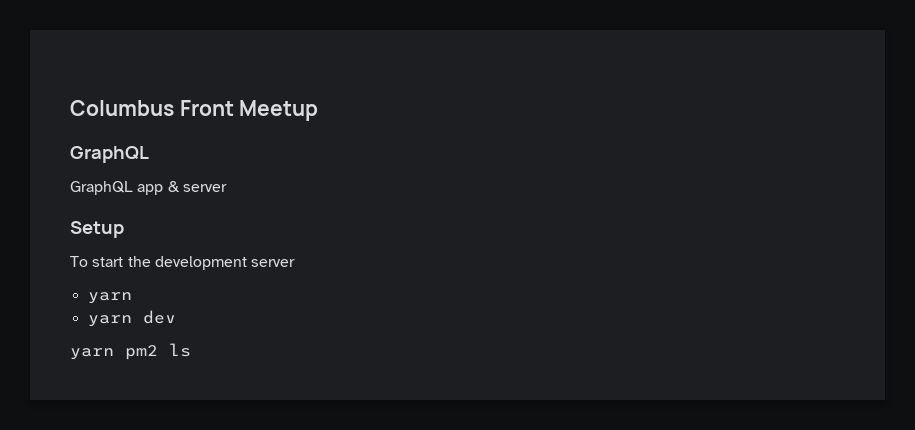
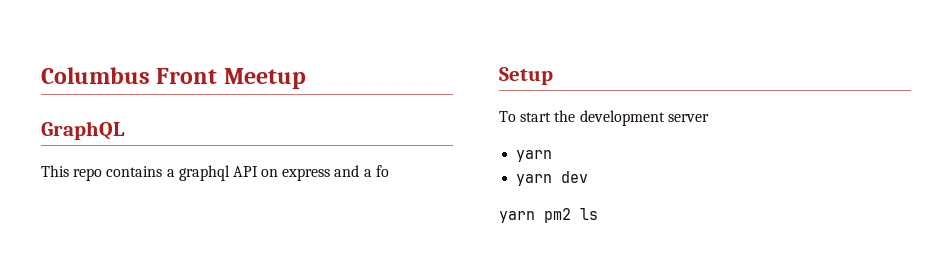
[70,181,227,195] GraphQL app & server -> [41,165,389,181] This repo contains a graphql API on express and a fo

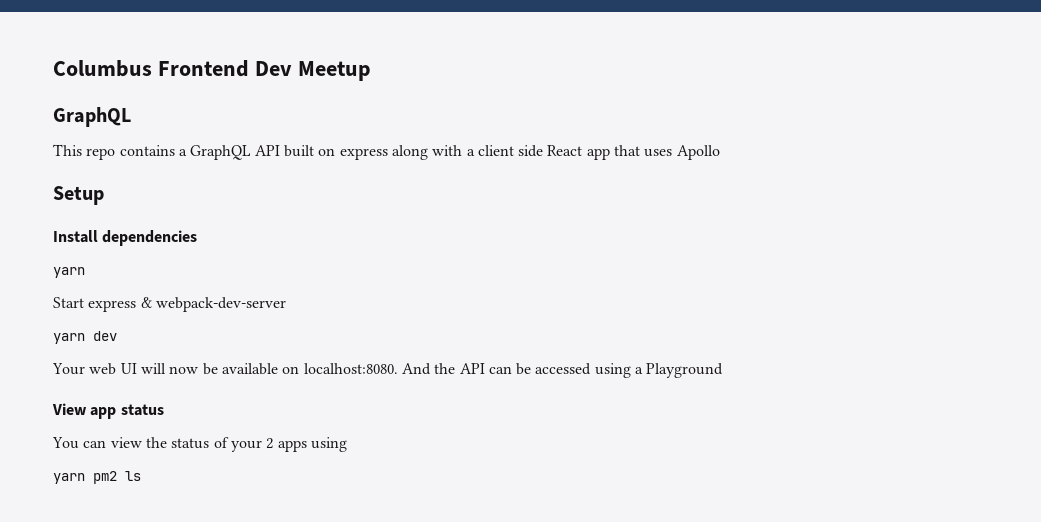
[156,68,218,84] Front -> [157,60,292,77] Frontend Dev
[178,165,389,181] [499,67,553,85] [499,110,709,126] [516,150,553,162] [516,171,589,186] graphql API on express and a fo // Setup // To start the development server // yarn // yarn dev -> [190,145,720,160] [53,186,104,205] [53,230,198,246] [53,267,85,278] [53,297,286,312] [53,331,117,344] [52,363,724,378] [52,403,164,419] [52,437,347,452] GraphQL API built on express along with a client side React app that uses Apollo // Setup // Install dependencies // yarn // Start express & webpack-dev-server // yarn dev // Your web UI will now be available on localhost:8080. And the API can be accessed using a Playground // View app status // You can view the status of your 2 apps using

